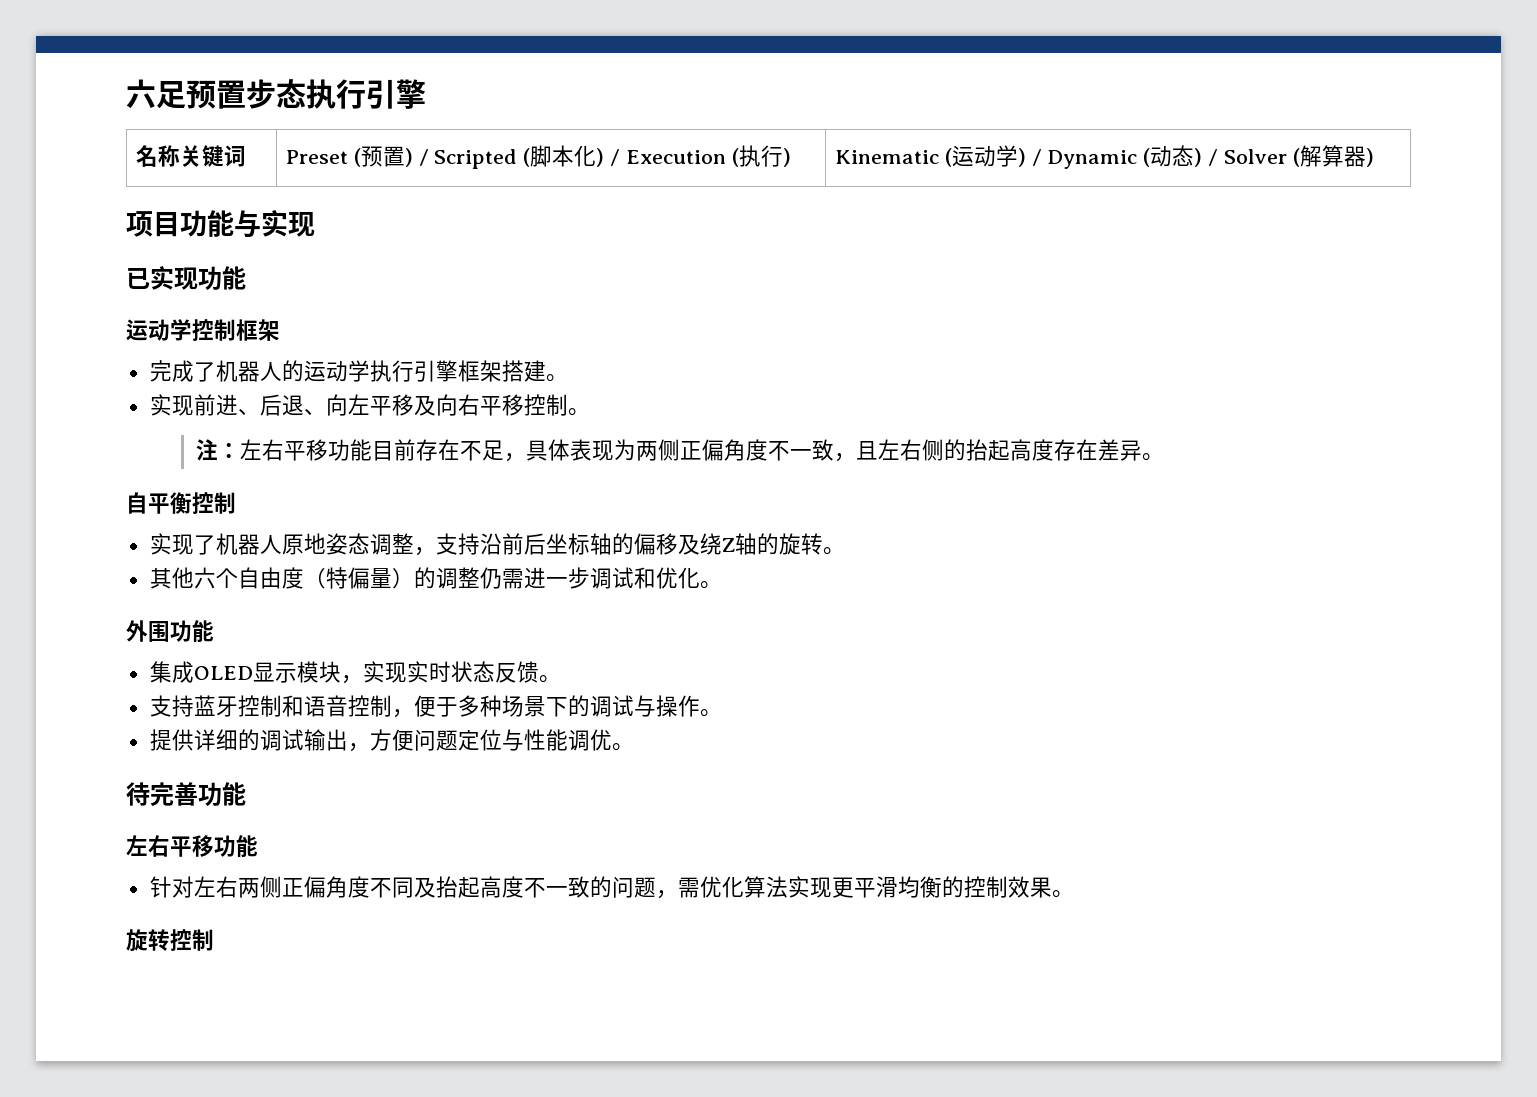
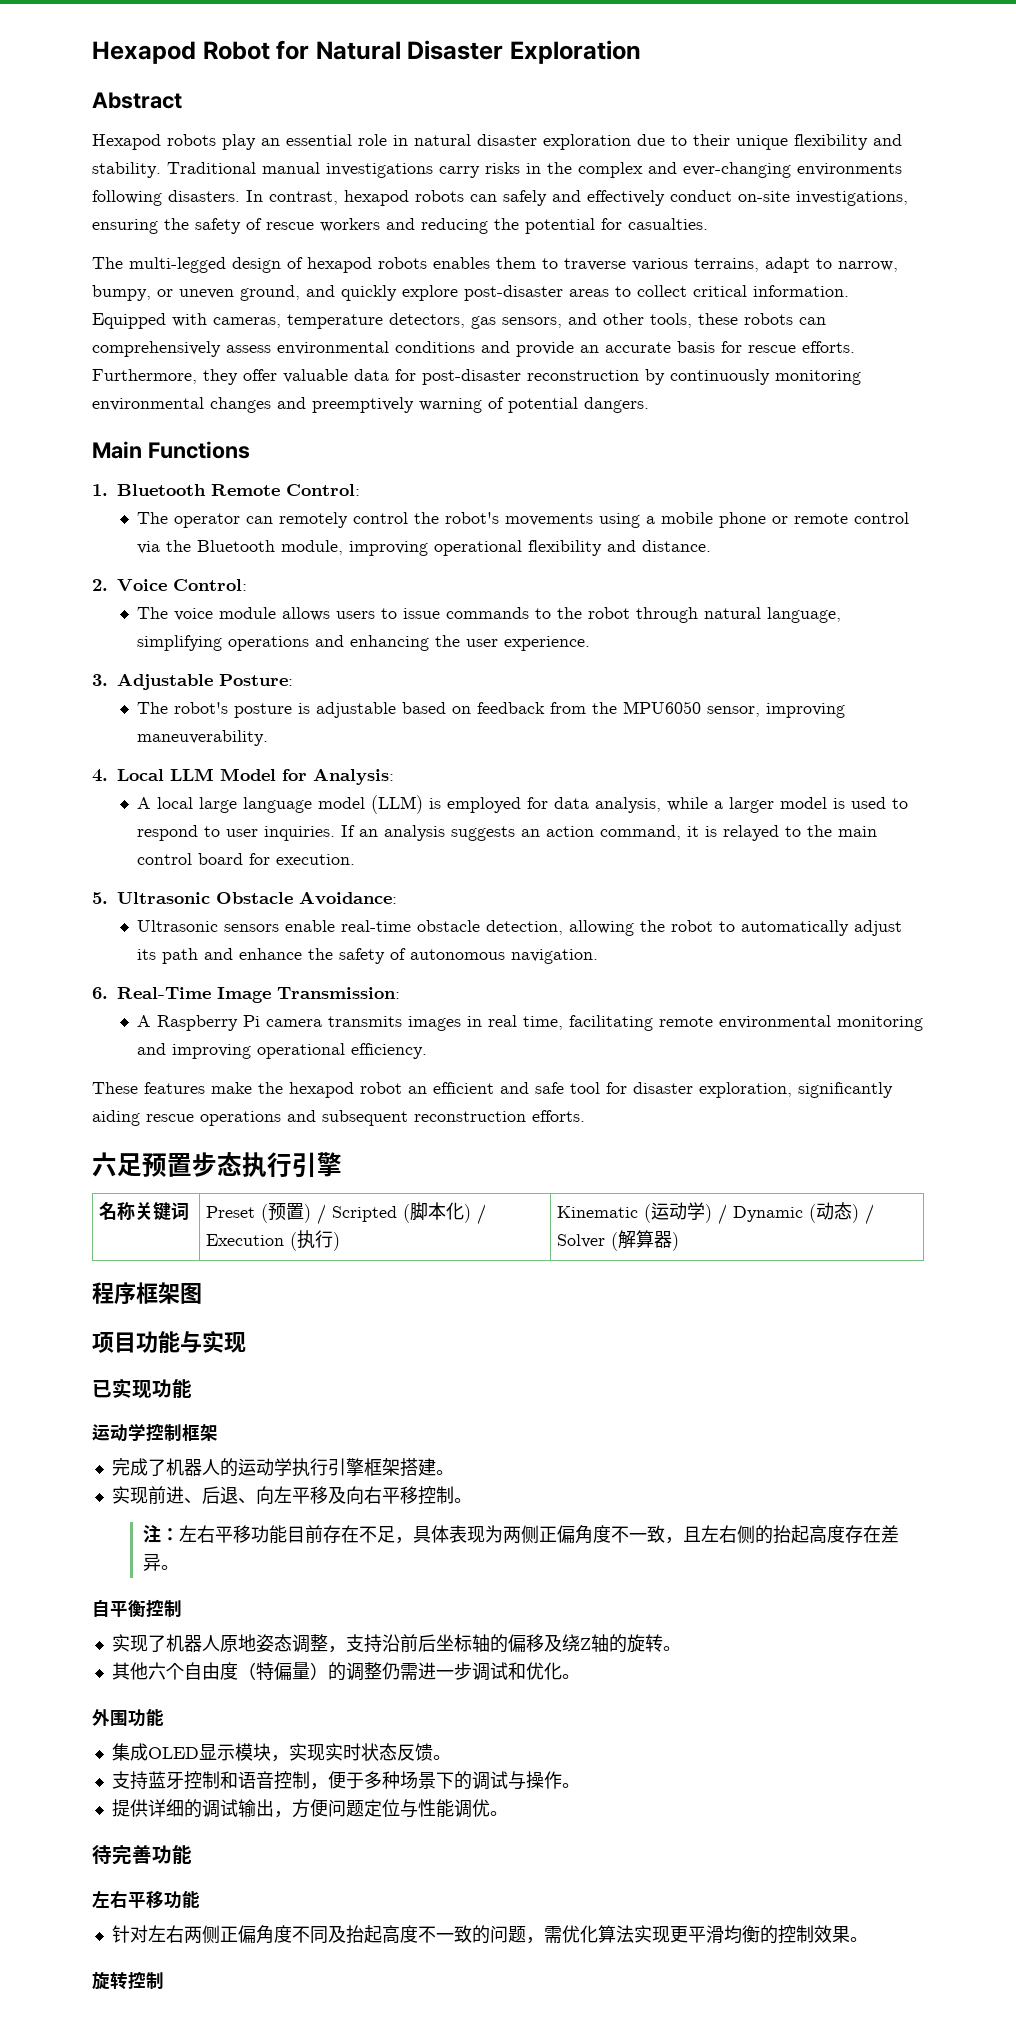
(126, 94) none -> [92,40,642,64] [92,92,182,109] [92,134,902,150] [92,162,902,178] [92,190,908,206] [92,218,708,234] [92,257,898,273] [92,285,849,301] [92,313,826,329] [92,341,855,357] [92,369,861,385] [92,397,649,413] [92,441,250,459] [92,484,361,496] [137,512,910,528] [137,540,712,556] [92,579,248,591] [137,607,842,623] [137,635,591,651] [92,673,294,690] [137,701,846,718] [137,730,269,746] [92,768,395,785] [137,795,909,814] [137,825,878,841] [137,853,356,865] [92,891,398,905] [137,920,903,936] [137,948,599,964] [92,987,401,1003] [137,1015,924,1031] [137,1043,428,1059] [92,1082,893,1098] [92,1110,585,1126] Hexapod Robot for Natural Disaster Exploration // Abstract // Hexapod robots play an essential role in natural disaster exploration due to their unique flexibility and stability. Traditional manual investigations carry risks in the complex and ever-changing environments following disasters. In contrast, hexapod robots can safely and effectively conduct on-site investigations, ensuring the safety of rescue workers and reducing the potential for casualties. // The multi-legged design of hexapod robots enables them to traverse various terrains, adapt to narrow, bumpy, or uneven ground, and quickly explore post-disaster areas to collect critical information. Equipped with cameras, temperature detectors, gas sensors, and other tools, these robots can comprehensively assess environmental conditions and provide an accurate basis for rescue efforts. Furthermore, they offer valuable data for post-disaster reconstruction by continuously monitoring environmental changes and preemptively warning of potential dangers. // Main Functions // 1. Bluetooth Remote Control: // The operator can remotely control the robot's movements using a mobile phone or remote control via the Bluetooth module, improving operational flexibility and distance. // 2. Voice Control: // The voice module allows users to issue commands to the robot through natural language, simplifying operations and enhancing the user experience. // 3. Adjustable Posture: // The robot's posture is adjustable based on feedback from the MPU6050 sensor, improving maneuverability. // 4. Local LLM Model for Analysis: // A local large language model (LLM) is employed for data analysis, while a larger model is used to respond to user inquiries. If an analysis suggests an action command, it is relayed to the main control board for execution. // 5. Ultrasonic Obstacle Avoidance: // Ultrasonic sensors enable real-time obstacle detection, allowing the robot to automatically adjust its path and enhance the safety of autonomous navigation. // 6. Real-Time Image Transmission: // A Raspberry Pi camera transmits images in real time, facilitating remote environmental monitoring and improving operational efficiency. // These features make the hexapod robot an efficient and safe tool for disaster exploration, significantly aiding rescue operations and subsequent reconstruction efforts. //
(1374, 157) none -> [92,1282,202,1305] // 程序框架图

